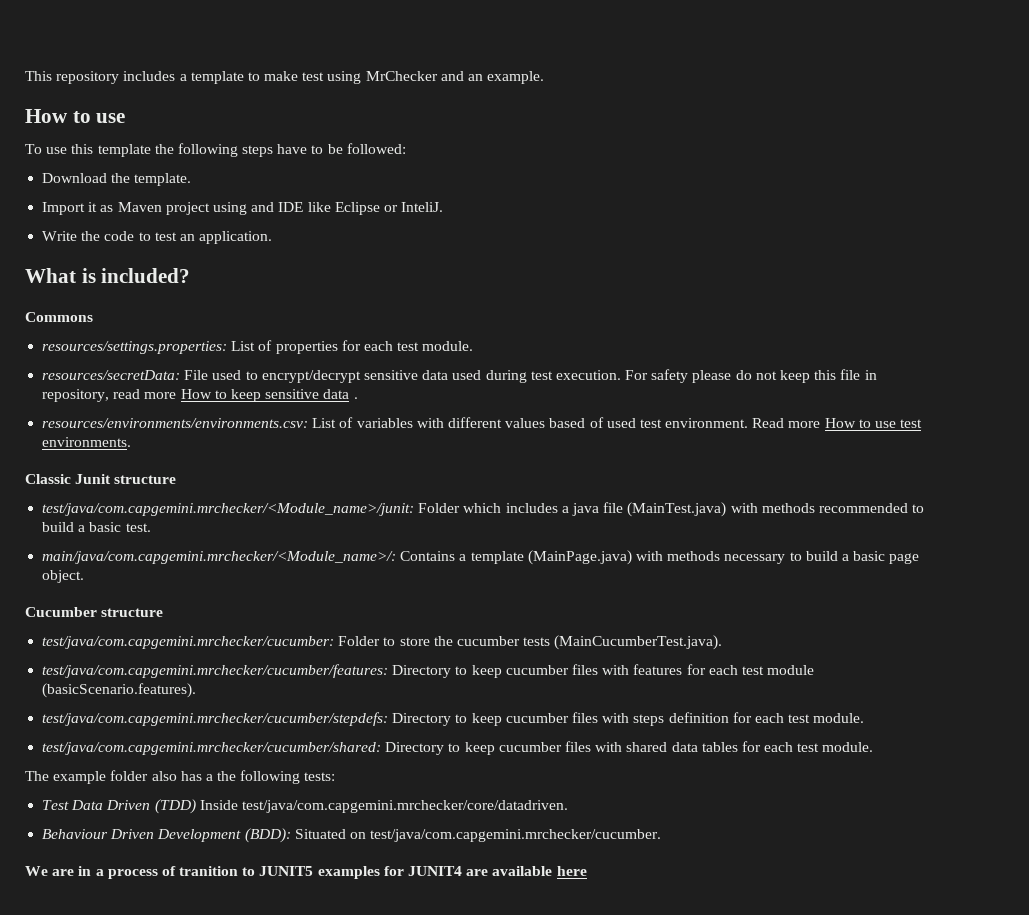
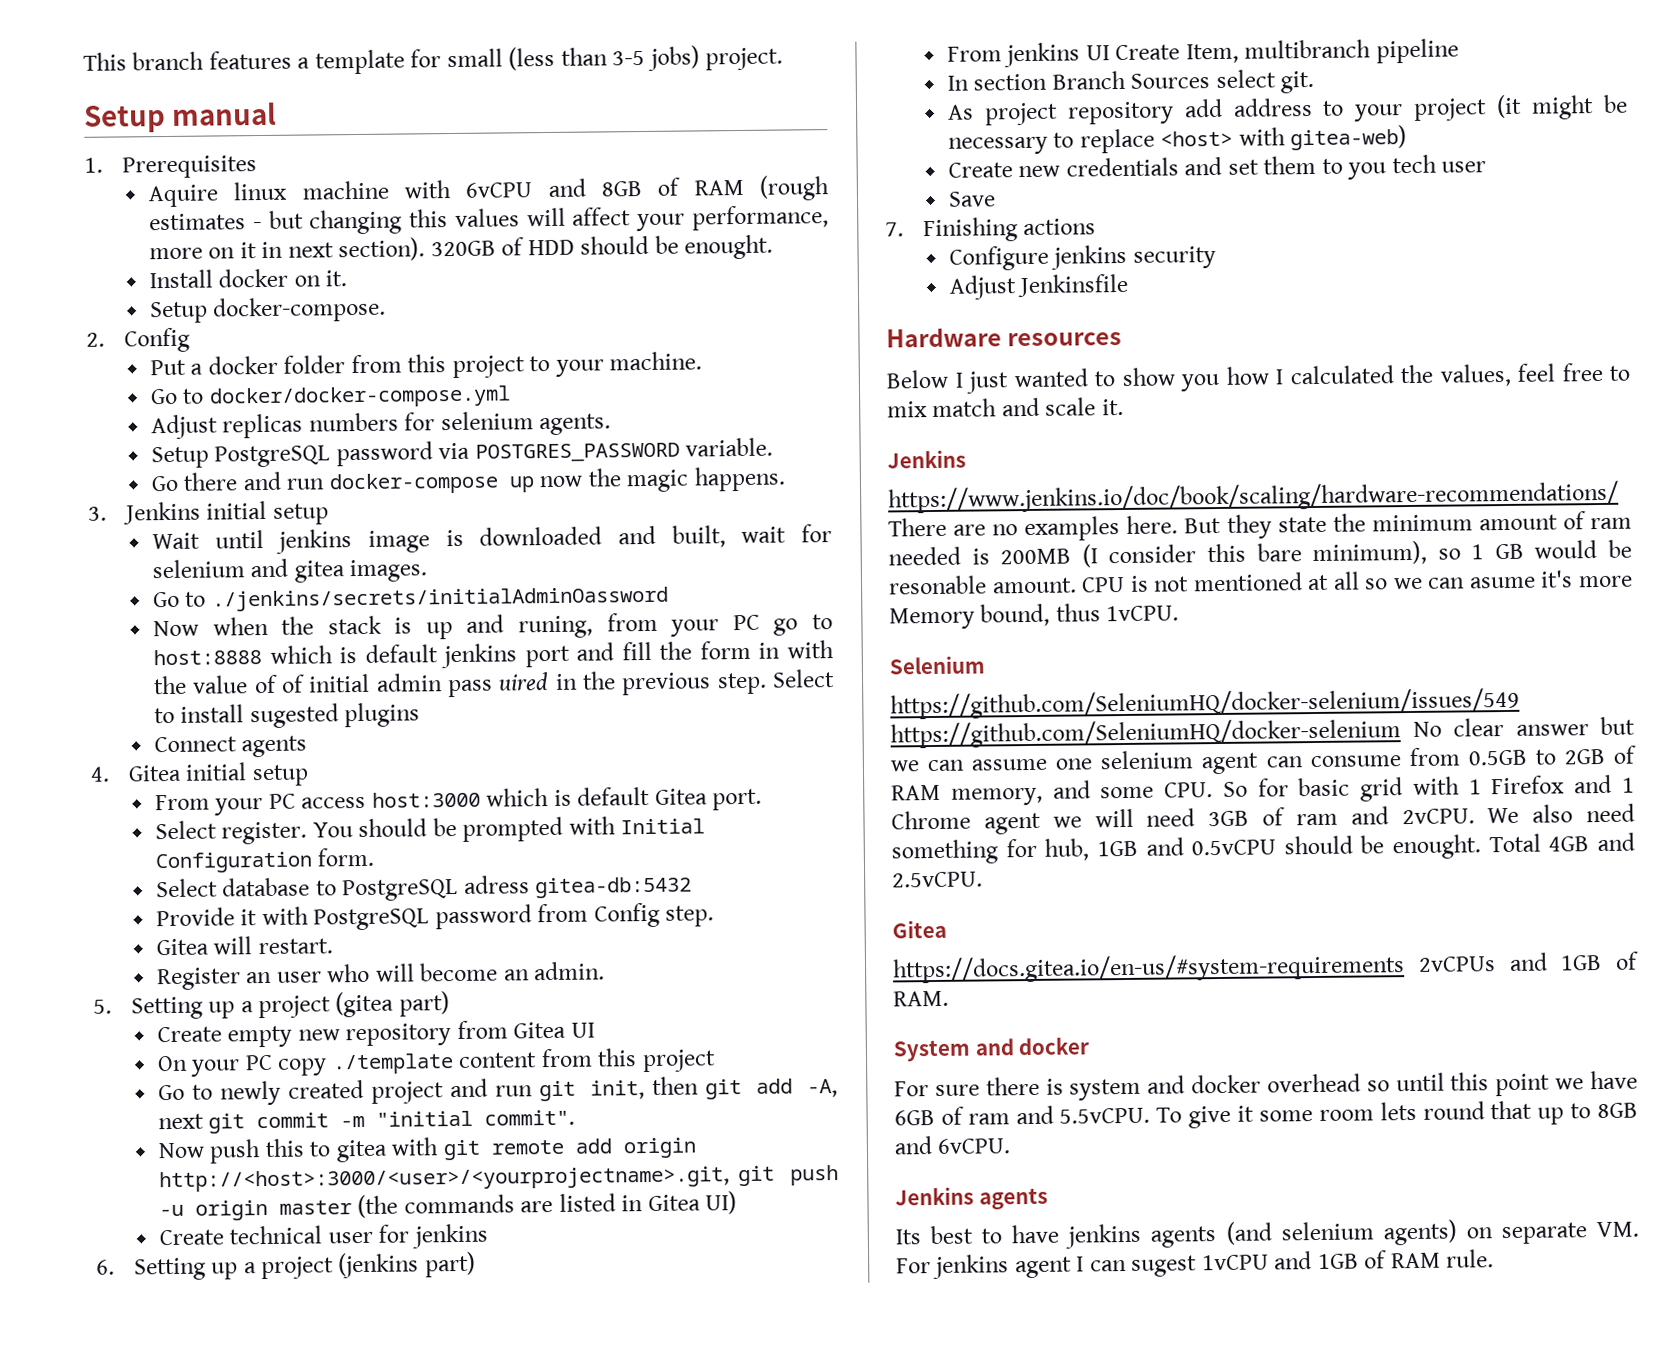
[56,71,545,84] [25,109,126,123] [25,143,406,157] [42,173,192,186] [42,202,444,215] [42,231,273,244] [25,268,191,283] [25,312,93,322] [42,340,474,354] [42,369,877,383] [42,389,358,402] [42,417,923,428] [42,437,132,447] [25,474,177,484] [42,502,925,517] [42,522,151,532] [42,550,920,565] [42,570,85,583] [25,607,164,617] [42,635,723,650] [42,664,815,678] [42,683,197,698] [42,712,865,726] [42,741,874,755] [25,770,336,784] [42,799,568,814] [42,828,662,843] [25,866,587,879] repository includes a template to make test using MrChecker and an example. // How to use // To use this template the following steps have to be followed: // Download the template. // Import it as Maven project using and IDE like Eclipse or InteliJ. // Write the code to test an application. // What is included? // Commons // resources/settings.properties: List of properties for each test module. // resources/secretData: File used to encrypt/decrypt sensitive data used during test execution. For safety please do not keep this file in repository, read more How to keep sensitive data . // resources/environments/environments.csv: List of variables with different values based of used test environment. Read more How to use test environments. // Classic Junit structure // test/java/com.capgemini.mrchecker/<Module_name>/junit: Folder which includes a java file (MainTest.java) with methods recommended to build a basic test. // main/java/com.capgemini.mrchecker/<Module_name>/: Contains a template (MainPage.java) with methods necessary to build a basic page object. // Cucumber structure // test/java/com.capgemini.mrchecker/cucumber: Folder to store the cucumber tests (MainCucumberTest.java). // test/java/com.capgemini.mrchecker/cucumber/features: Directory to keep cucumber files with features for each test module (basicScenario.features). // test/java/com.capgemini.mrchecker/cucumber/stepdefs: Directory to keep cucumber files with steps definition for each test module. // test/java/com.capgemini.mrchecker/cucumber/shared: Directory to keep cucumber files with shared data tables for each test module. // The example folder also has a the following tests: // Test Data Driven (TDD) Inside test/java/com.capgemini.mrchecker/core/datadriven. // Behaviour Driven Development (BDD): Situated on test/java/com.capgemini.mrchecker/cucumber. // We are in a process of tranition to JUNIT5 examples for JUNIT4 are available here -> [132,45,784,75] [83,101,278,133] [84,155,257,179] [147,175,830,208] [148,205,829,235] [148,234,774,262] [148,268,348,289] [149,296,387,324] [86,327,190,353] [149,351,703,379] [149,385,511,409] [150,411,612,440] [150,437,774,469] [150,466,786,495] [88,500,329,525] [151,524,832,554] [151,558,428,583] [152,586,669,612] [152,612,834,640] [152,640,834,669] [152,669,836,698] [153,702,421,729] [153,735,308,758] [90,762,309,787] [154,786,763,816] [154,816,706,845] [154,847,375,874] [155,875,693,902] [155,902,715,931] [155,936,333,956] [156,961,606,991] [93,991,450,1020] [156,1020,595,1048] [156,1048,716,1077] [157,1076,838,1106] [157,1109,576,1134] [157,1137,697,1164] [158,1165,839,1193] [158,1191,738,1221] [158,1223,488,1249] [96,1251,476,1281] [946,38,1459,68] [946,69,1315,94] [947,94,1629,126] [947,124,1408,155] [947,154,1487,180] [947,191,996,207] [885,217,1097,243] [948,244,1216,271] [948,273,1130,300] [886,327,1123,348] [886,362,1630,394] [887,397,1124,418] [887,449,966,469] [888,480,1619,514] [888,511,1632,542] [888,539,1632,568] [888,570,1633,595] [889,603,1180,630] [889,655,985,675] [890,687,1520,720] [890,716,1635,749] [890,745,1636,775] [891,774,1635,806] [891,803,1635,835] [891,832,1635,865] [892,871,983,888] [892,919,947,939] [892,951,1639,984] [893,990,949,1007] [893,1037,1090,1062] [894,1070,1638,1101] [894,1100,1638,1129] [894,1136,1011,1155] [895,1186,1048,1210] [895,1219,1639,1249] [896,1249,1495,1280] branch features a template for small (less than 3-5 jobs) project. // Setup manual // 1. Prerequisites // Aquire linux machine with 6vCPU and 8GB of RAM (rough estimates - but changing this values will affect your performance, more on it in next section). 320GB of HDD should be enought. // Install docker on it. // Setup docker-compose. // 2. Config // Put a docker folder from this project to your machine. // Go to docker/docker-compose.yml // Adjust replicas numbers for selenium agents. // Setup PostgreSQL password via POSTGRES_PASSWORD variable. // Go there and run docker-compose up now the magic happens. // 3. Jenkins initial setup // Wait until jenkins image is downloaded and built, wait for selenium and gitea images. // Go to ./jenkins/secrets/initialAdminOassword // Now when the stack is up and runing, from your PC go to host:8888 which is default jenkins port and fill the form in with the value of of initial admin pass uired in the previous step. Select to install sugested plugins // Connect agents // 4. Gitea initial setup // From your PC access host:3000 which is default Gitea port. // Select register. You should be prompted with Initial Configuration form. // Select database to PostgreSQL adress gitea-db:5432 // Provide it with PostgreSQL password from Config step. // Gitea will restart. // Register an user who will become an admin. // 5. Setting up a project (gitea part) // Create empty new repository from Gitea UI // On your PC copy ./template content from this project // Go to newly created project and run git init, then git add -A, next git commit -m "initial commit". // Now push this to gitea with git remote add origin http://<host>:3000/<user>/<yourprojectname>.git, git push -u origin master (the commands are listed in Gitea UI) // Create technical user for jenkins // 6. Setting up a project (jenkins part) // From jenkins UI Create Item, multibranch pipeline // In section Branch Sources select git. // As project repository add address to your project (it might be necessary to replace <host> with gitea-web) // Create new credentials and set them to you tech user // Save // 7. Finishing actions // Configure jenkins security // Adjust Jenkinsfile // Hardware resources // Below I just wanted to show you how I calculated the values, feel free to mix match and scale it. // Jenkins // https://www.jenkins.io/doc/book/scaling/hardware-recommendations/ There are no examples here. But they state the minimum amount of ram needed is 200MB (I consider this bare minimum), so 1 GB would be resonable amount. CPU is not mentioned at all so we can asume it's more Memory bound, thus 1vCPU. // Selenium // https://github.com/SeleniumHQ/docker-selenium/issues/549 https://github.com/SeleniumHQ/docker-selenium No clear answer but we can assume one selenium agent can consume from 0.5GB to 2GB of RAM memory, and some CPU. So for basic grid with 1 Firefox and 1 Chrome agent we will need 3GB of ram and 2vCPU. We also need something for hub, 1GB and 0.5vCPU should be enought. Total 4GB and 2.5vCPU. // Gitea // https://docs.gitea.io/en-us/#system-requirements 2vCPUs and 1GB of RAM. // System and docker // For sure there is system and docker overhead so until this point we have 6GB of ram and 5.5vCPU. To give it some room lets round that up to 8GB and 6vCPU. // Jenkins agents // Its best to have jenkins agents (and selenium agents) on separate VM. For jenkins agent I can sugest 1vCPU and 1GB of RAM rule.

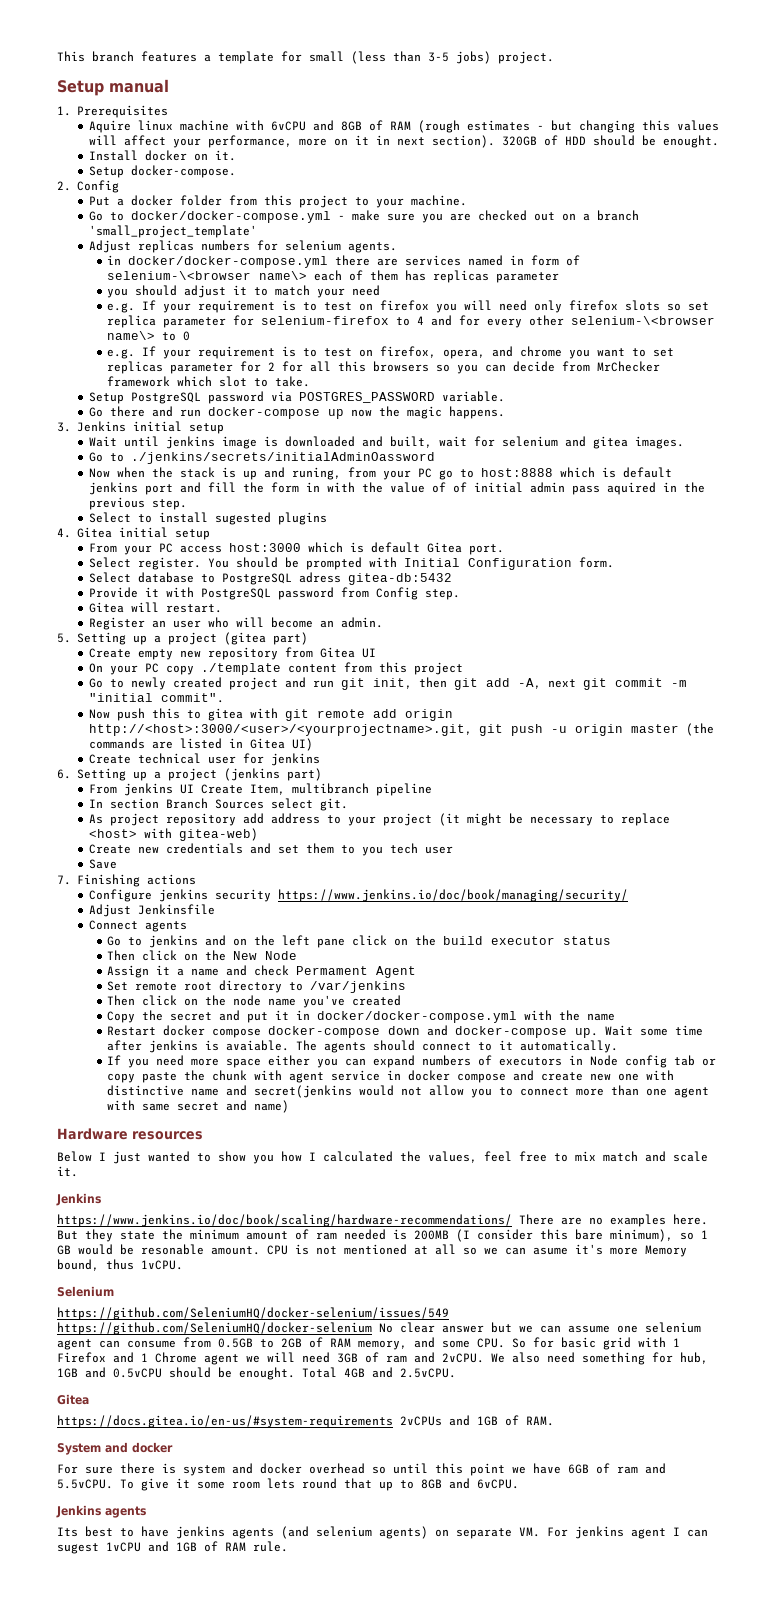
(511, 397) none -> [337,210,639,223] [88,225,257,238] - make sure you are checked out on a branch 'small_project_template'
(612, 424) none -> [107,255,581,268] [107,270,560,283] [107,285,381,298] [107,300,710,313] [107,315,716,328] [107,331,191,341] [107,346,675,359] [107,361,661,374] [107,376,311,387] // in docker/docker-compose.yml there are services named in form of selenium-\<browser name\> each of them has replicas parameter // you should adjust it to match your need // e.g. If your requirement is to test on firefox you will need only firefox slots so set replica parameter for selenium-firefox to 4 and for every other selenium-\<browser name\> to 0 // e.g. If your requirement is to test on firefox, opera, and chrome you want to set replicas parameter for 2 for all this browsers so you can decide from MrChecker framework which slot to take.
[498,672,550,691] uired -> [606,482,656,495] aquired
(767, 683) none -> (187, 504) //
[153,735,308,758] // Connect agents -> (327, 518) none
(1216, 257) none -> [277,889,628,902] https://www.jenkins.io/doc/book/managing/security/
(1130, 285) none -> [88,920,187,932] [107,935,612,948] [107,950,298,961] [107,965,417,978] [107,980,407,993] [107,995,402,1008] [107,1010,616,1023] [107,1025,704,1038] [107,1040,619,1053] [107,1055,717,1068] [107,1070,675,1083] [107,1085,710,1098] [107,1100,290,1113] // Connect agents // Go to jenkins and on the left pane click on the build executor status // Then click on the New Node // Assign it a name and check Permament Agent // Set remote root directory to /var/jenkins // Then click on the node name you've created // Copy the secret and put it in docker/docker-compose.yml with the name // Restart docker compose docker-compose down and docker-compose up. Wait some time after jenkins is avaiable. The agents should connect to it automatically. // If you need more space either you can expand numbers of executors in Node config tab or copy paste the chunk with agent service in docker compose and create new one with distinctive name and secret(jenkins would not allow you to connect more than one agent with same secret and name)

